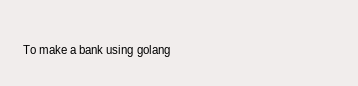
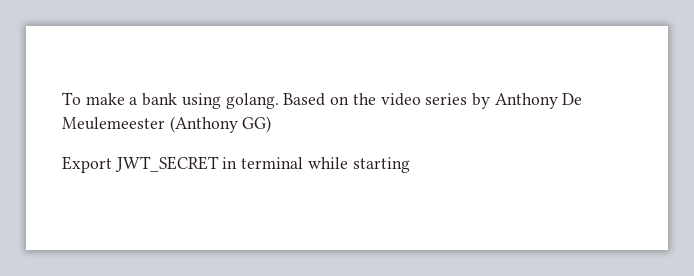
[136,45,170,57] golang -> [225,93,583,109] [62,116,272,133] [62,156,410,173] golang. Based on the video series by Anthony De Meulemeester (Anthony GG) // Export JWT_SECRET in terminal while starting

